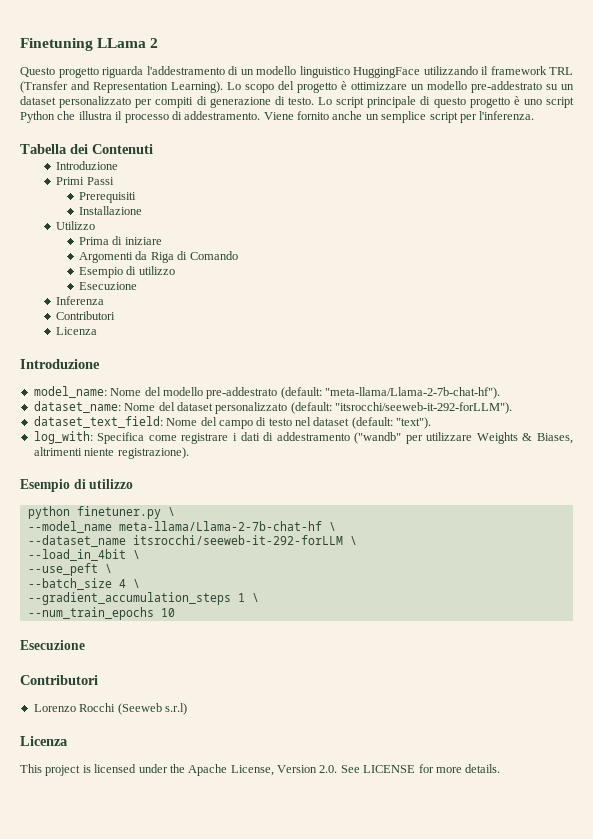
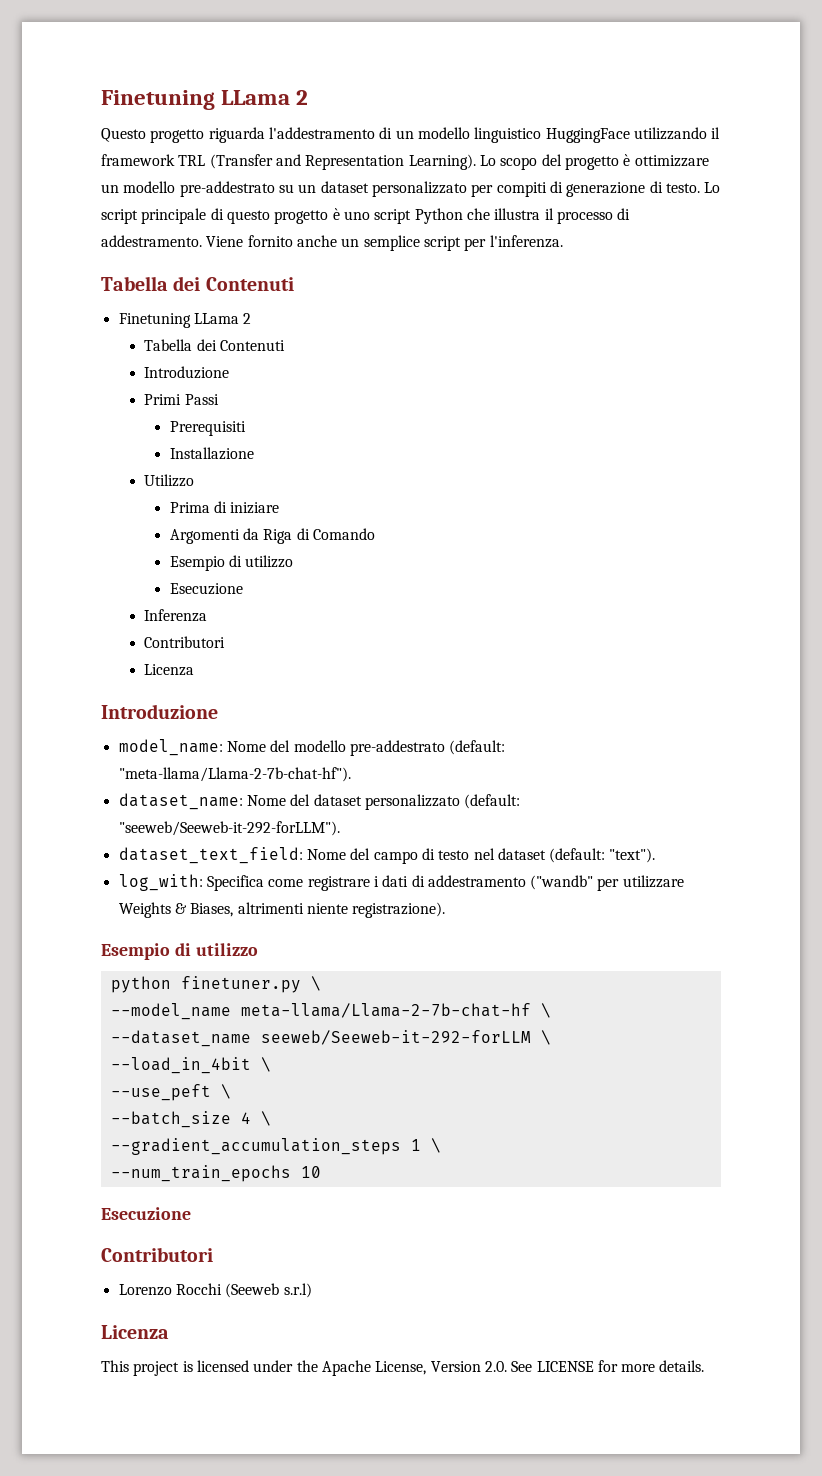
(153, 149) none -> [118,313,252,328] [144,339,285,351] // Finetuning LLama 2 // Tabella dei Contenuti
[335,402,512,414] "itsrocchi/seeweb-it-292-forLLM"). -> [118,821,340,836] "seeweb/Seeweb-it-292-forLLM").
[132,535,343,545] itsrocchi/seeweb-it-292-forLLM -> [260,1030,531,1045] seeweb/Seeweb-it-292-forLLM

